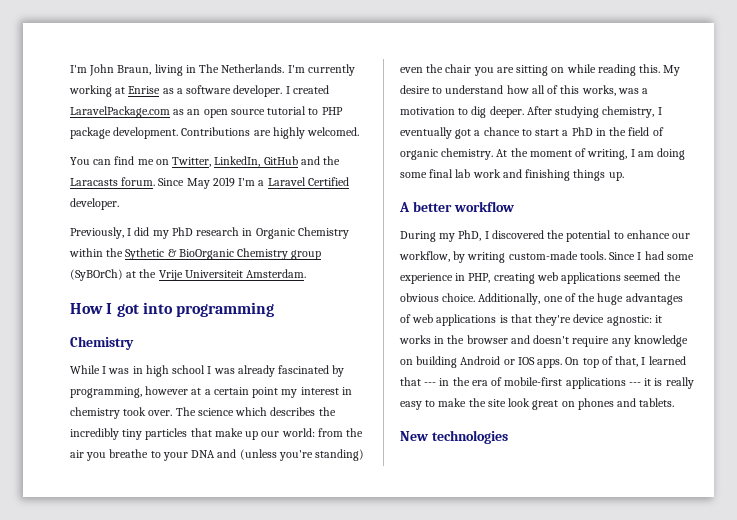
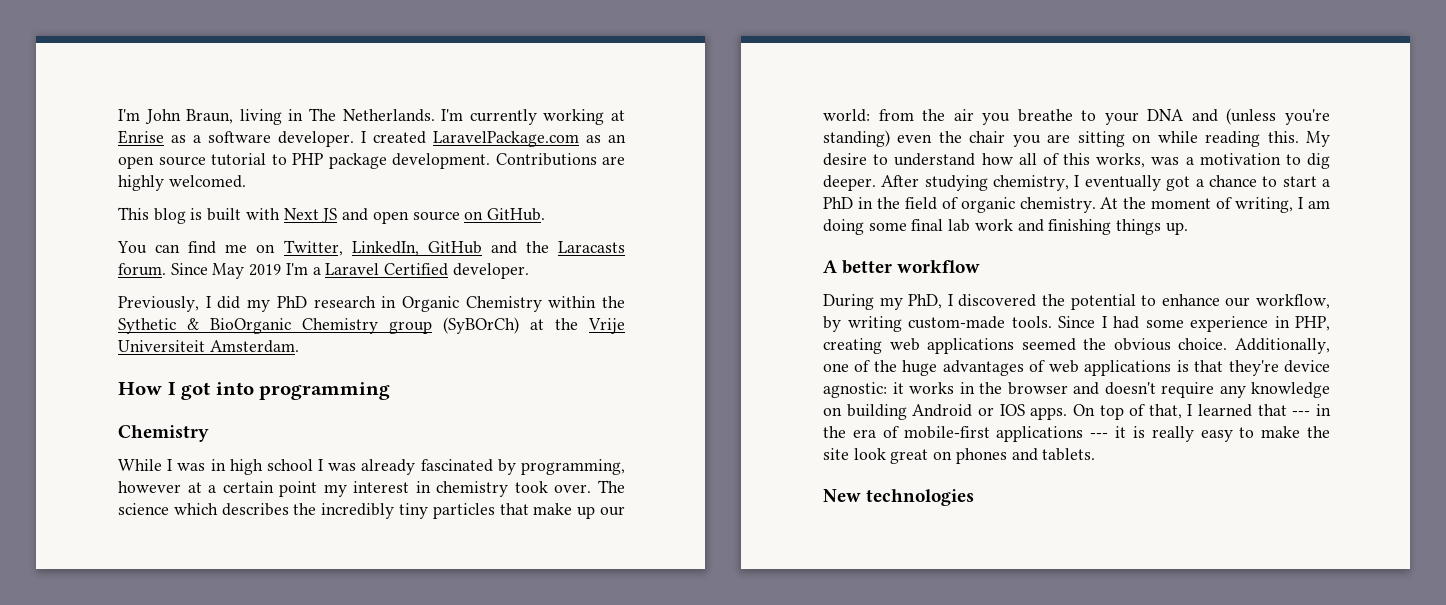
(360, 131) none -> [118,207,545,224] // This blog is built with Next JS and open source on GitHub.

